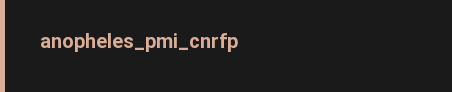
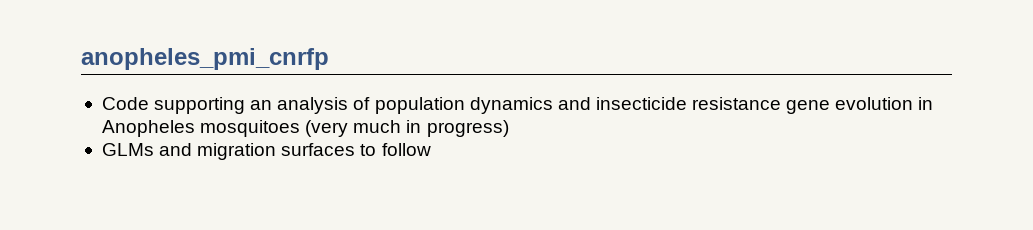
(238, 42) none -> [101,97,934,114] [101,120,509,137] [101,143,431,160] // Code supporting an analysis of population dynamics and insecticide resistance gene evolution in Anopheles mosquitoes (very much in progress) // GLMs and migration surfaces to follow

